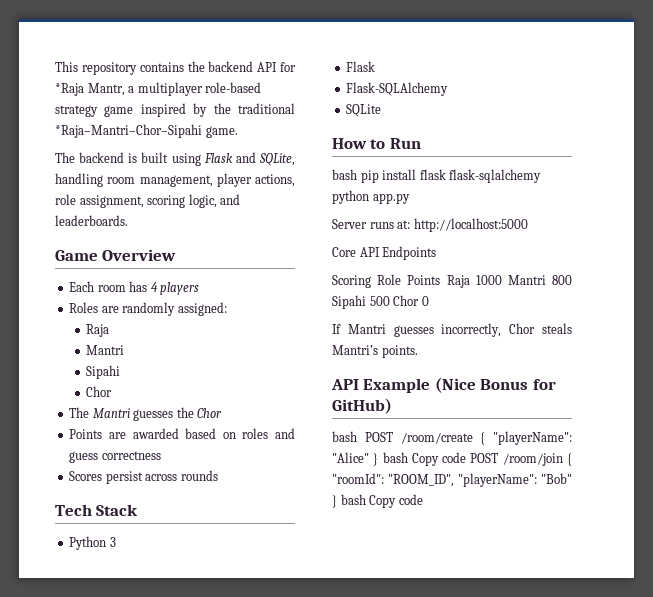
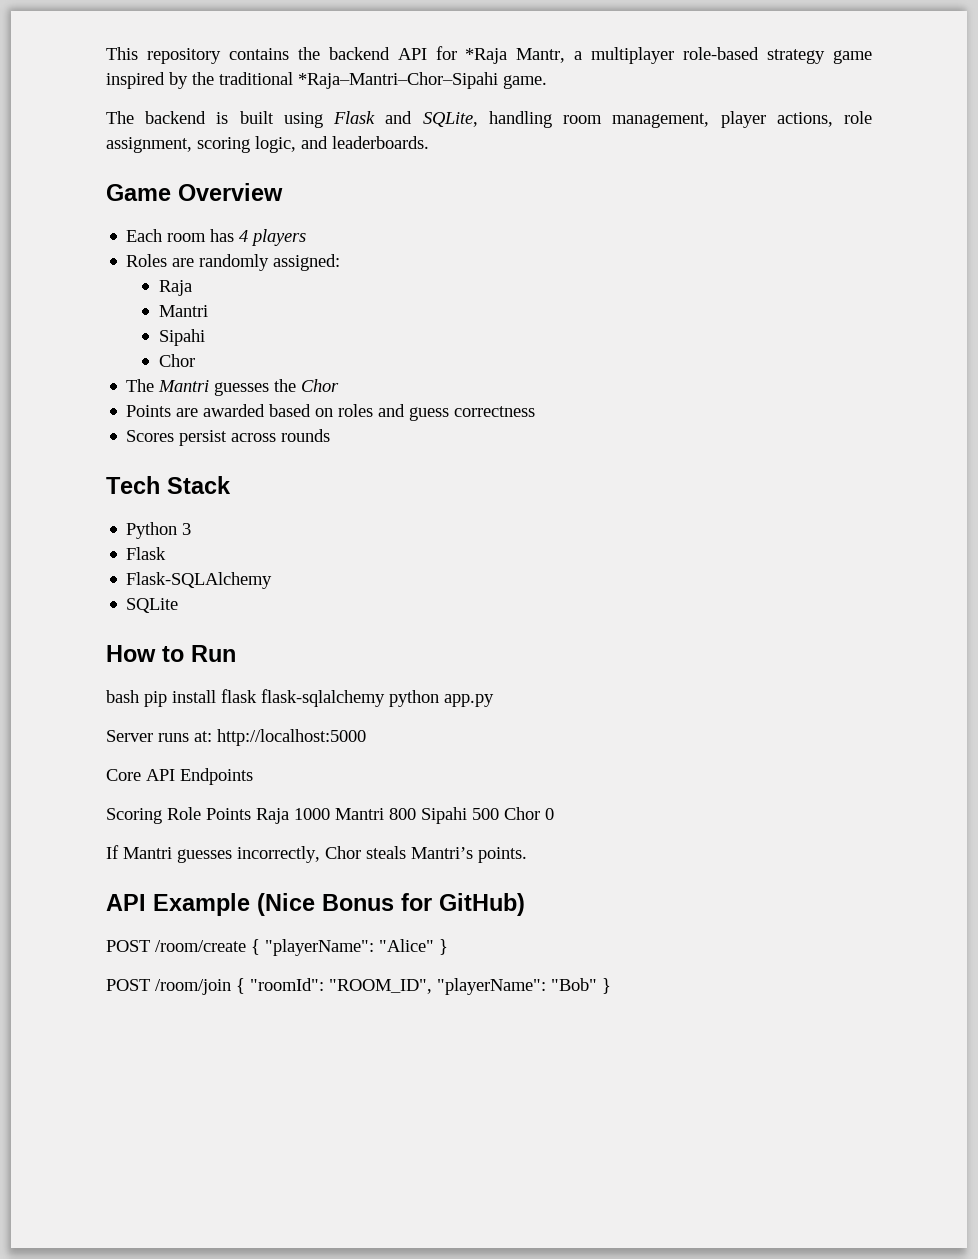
[332,431,357,442] bash -> (525, 904) none
[382,452,467,466] bash Copy code -> (448, 947) //
[340,494,423,508] bash Copy code -> (611, 986) none

